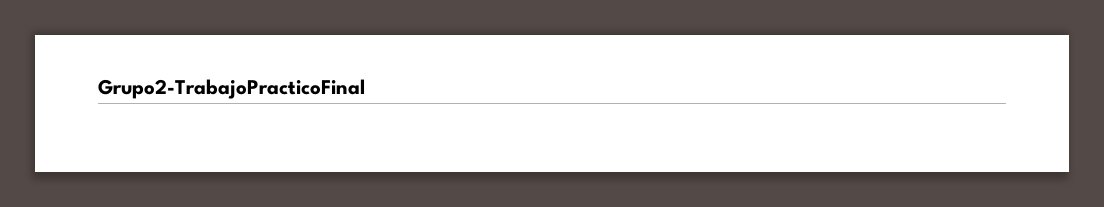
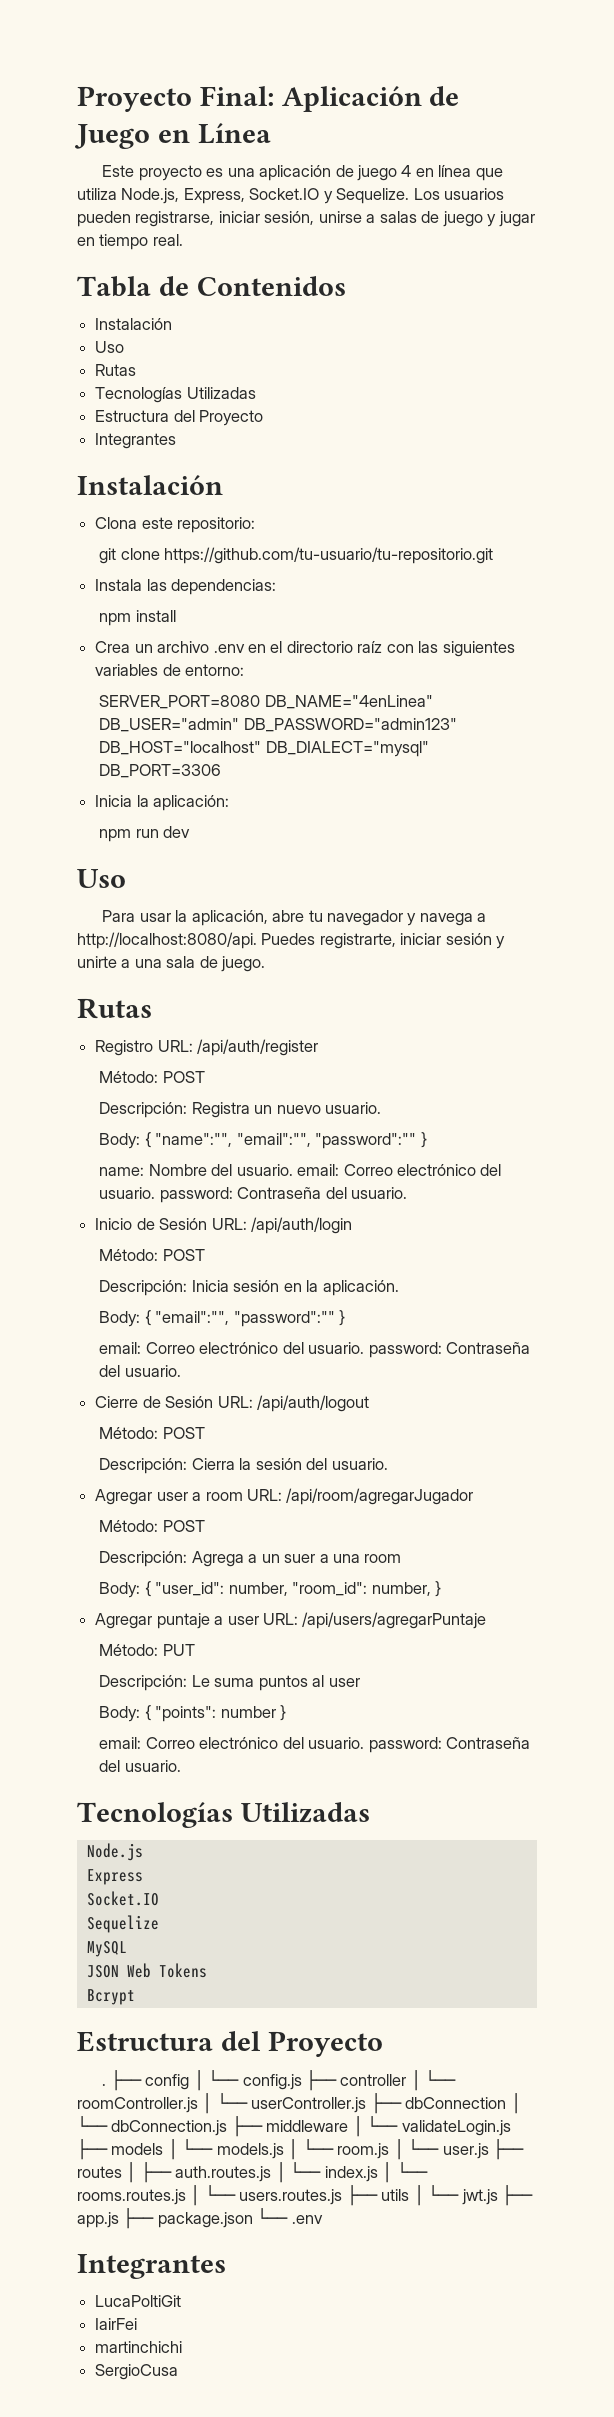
[98,79,365,99] Grupo2-TrabajoPracticoFinal -> [77,86,460,112] [74,123,271,149] [102,165,503,181] [77,188,505,204] [77,211,535,227] [77,234,183,250] [77,276,346,297] [95,318,173,330] [95,341,125,353] [95,364,137,376] [95,387,256,403] [95,410,264,426] [95,433,177,449] [77,475,223,495] [95,517,256,533] [99,547,494,564] [95,579,277,595] [99,610,176,626] [95,641,515,657] [95,664,245,676] [99,695,433,709] [99,718,457,732] [99,741,429,757] [99,764,222,778] [95,795,230,811] [99,826,191,842] [77,869,126,888] [102,910,487,926] [77,932,506,949] [77,956,266,972] [77,998,152,1019] [95,1039,319,1056] [99,1071,205,1083] [99,1102,382,1118] [99,1132,427,1149] [99,1164,502,1176] [99,1187,408,1203] [95,1217,352,1234] [99,1249,205,1261] [99,1280,399,1296] [99,1310,346,1327] [99,1342,530,1358] [99,1365,181,1377] [95,1395,369,1412] [99,1427,205,1439] [99,1458,388,1474] [95,1488,474,1505] [99,1520,205,1532] [99,1551,402,1567] [99,1581,441,1598] [95,1612,487,1629] [99,1644,195,1656] [99,1675,360,1691] [99,1705,287,1722] [99,1737,530,1753] [99,1760,181,1772] [77,1802,370,1828] [86,1843,143,1861] [86,1869,143,1885] [86,1891,159,1906] [86,1915,159,1933] [86,1941,127,1957] [86,1963,207,1978] [86,1989,135,2005] [77,2031,383,2057] [102,2070,457,2091] [77,2093,521,2114] [77,2116,511,2137] [77,2139,525,2160] [77,2162,428,2183] [77,2185,534,2206] [77,2208,323,2229] [77,2254,226,2279] [95,2295,182,2307] [95,2318,138,2330] [95,2341,183,2353] [95,2364,179,2380] Proyecto Final: Aplicación de Juego en Línea // Este proyecto es una aplicación de juego 4 en línea que utiliza Node.js, Express, Socket.IO y Sequelize. Los usuarios pueden registrarse, iniciar sesión, unirse a salas de juego y jugar en tiempo real. // Tabla de Contenidos // Instalación // Uso // Rutas // Tecnologías Utilizadas // Estructura del Proyecto // Integrantes // Instalación // Clona este repositorio: // git clone https://github.com/tu-usuario/tu-repositorio.git // Instala las dependencias: // npm install // Crea un archivo .env en el directorio raíz con las siguientes variables de entorno: // SERVER_PORT=8080 DB_NAME="4enLinea" DB_USER="admin" DB_PASSWORD="admin123" DB_HOST="localhost" DB_DIALECT="mysql" DB_PORT=3306 // Inicia la aplicación: // npm run dev // Uso // Para usar la aplicación, abre tu navegador y navega a http://localhost:8080/api. Puedes registrarte, iniciar sesión y unirte a una sala de juego. // Rutas // Registro URL: /api/auth/register // Método: POST // Descripción: Registra un nuevo usuario. // Body: { "name":"", "email":"", "password":"" } // name: Nombre del usuario. email: Correo electrónico del usuario. password: Contraseña del usuario. // Inicio de Sesión URL: /api/auth/login // Método: POST // Descripción: Inicia sesión en la aplicación. // Body: { "email":"", "password":"" } // email: Correo electrónico del usuario. password: Contraseña del usuario. // Cierre de Sesión URL: /api/auth/logout // Método: POST // Descripción: Cierra la sesión del usuario. // Agregar user a room URL: /api/room/agregarJugador // Método: POST // Descripción: Agrega a un suer a una room // Body: { "user_id": number, "room_id": number, } // Agregar puntaje a user URL: /api/users/agregarPuntaje // Método: PUT // Descripción: Le suma puntos al user // Body: { "points": number } // email: Correo electrónico del usuario. password: Contraseña del usuario. // Tecnologías Utilizadas // Node.js // Express // Socket.IO // Sequelize // MySQL // JSON Web Tokens // Bcrypt // Estructura del Proyecto // . ├── config │ └── config.js ├── controller │ └── roomController.js │ └── userController.js ├── dbConnection │ └── dbConnection.js ├── middleware │ └── validateLogin.js ├── models │ └── models.js │ └── room.js │ └── user.js ├── routes │ ├── auth.routes.js │ └── index.js │ └── rooms.routes.js │ └── users.routes.js ├── utils │ └── jwt.js ├── app.js ├── package.json └── .env // Integrantes // LucaPoltiGit // IairFei // martinchichi // SergioCusa

